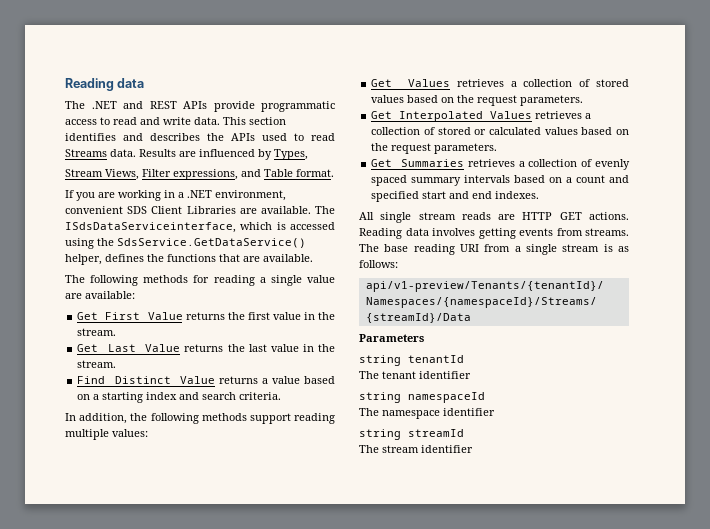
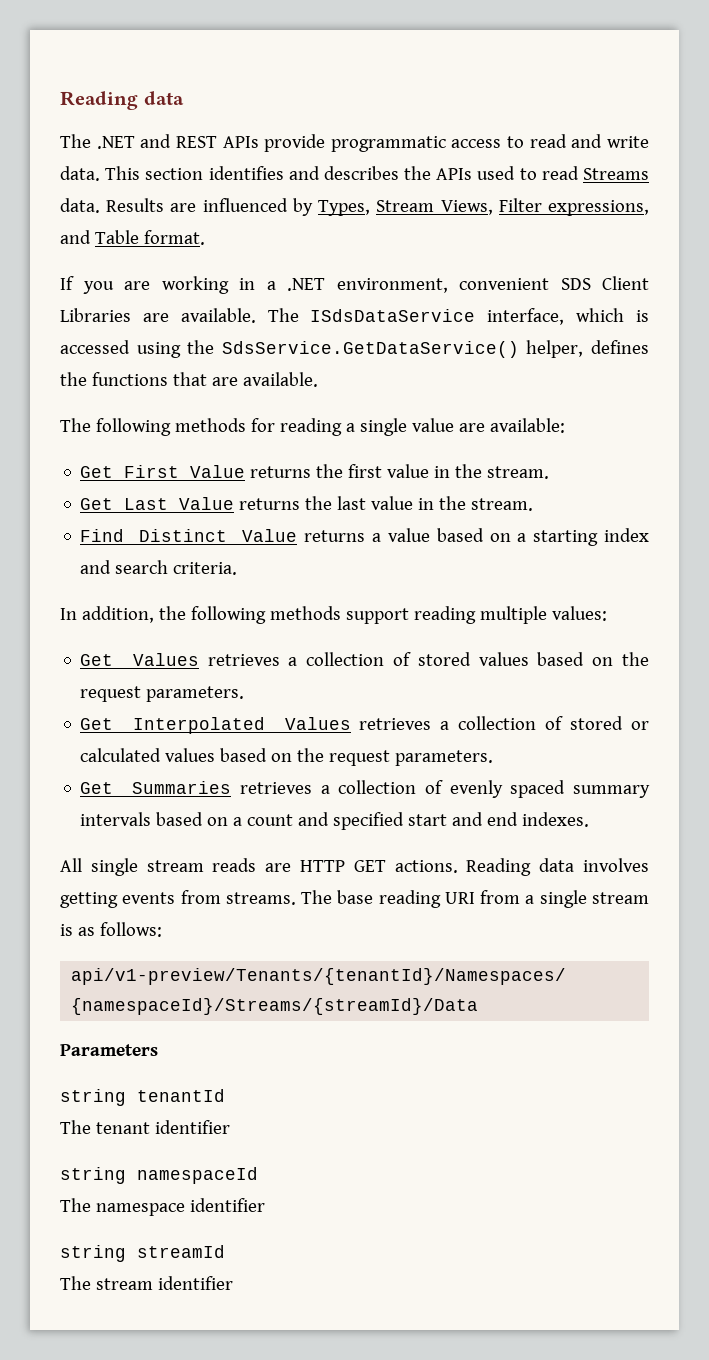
(308, 154) // -> (371, 208) none
[65,222,236,233] ISdsDataServiceinterface, -> [310,308,565,325] ISdsDataService interface,

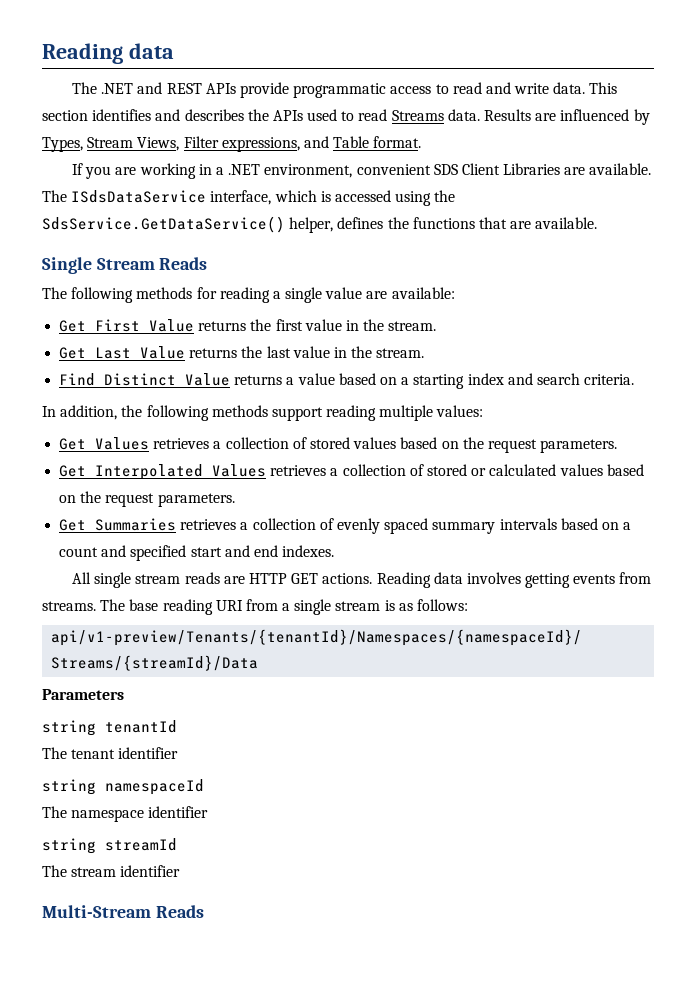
(318, 379) none -> [42,257,208,274] // Single Stream Reads
(233, 1283) none -> [42,905,204,918] // Multi-Stream Reads

